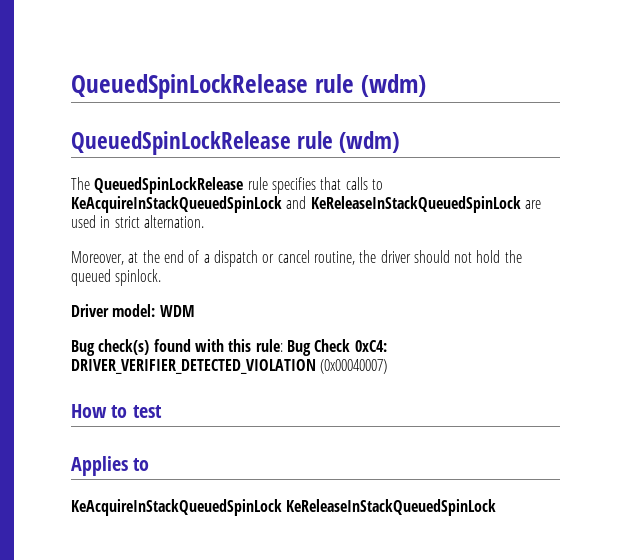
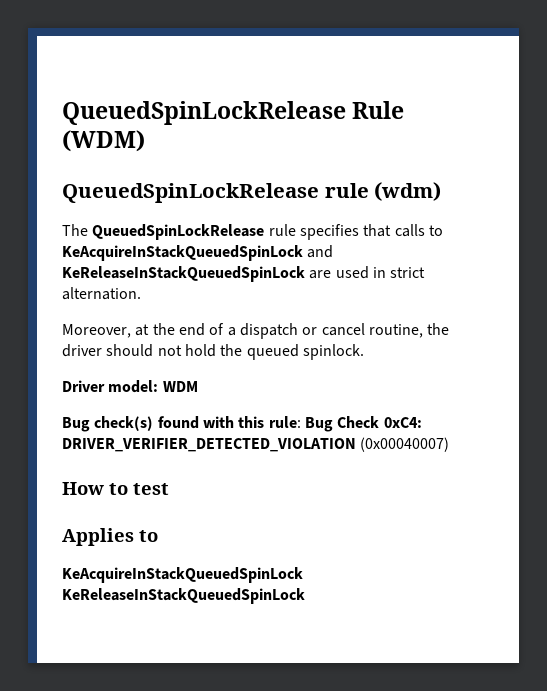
[71,74,426,99] QueuedSpinLockRelease rule (wdm) -> [62,101,405,125] [62,130,145,152] QueuedSpinLockRelease Rule (WDM)

